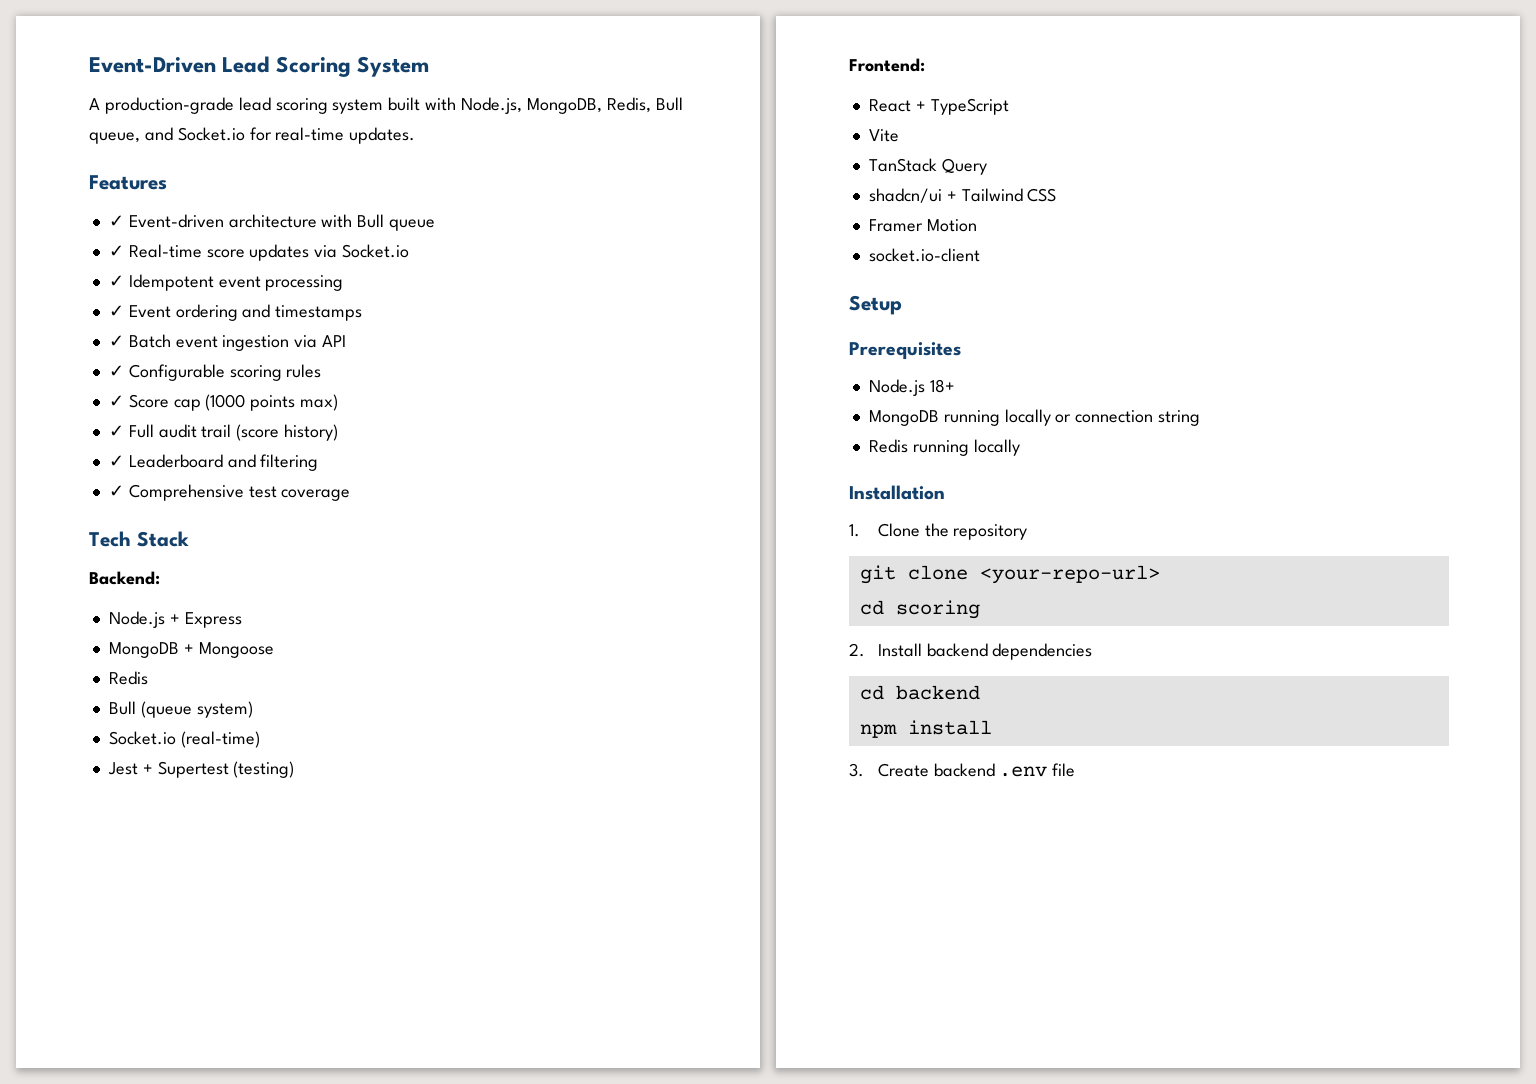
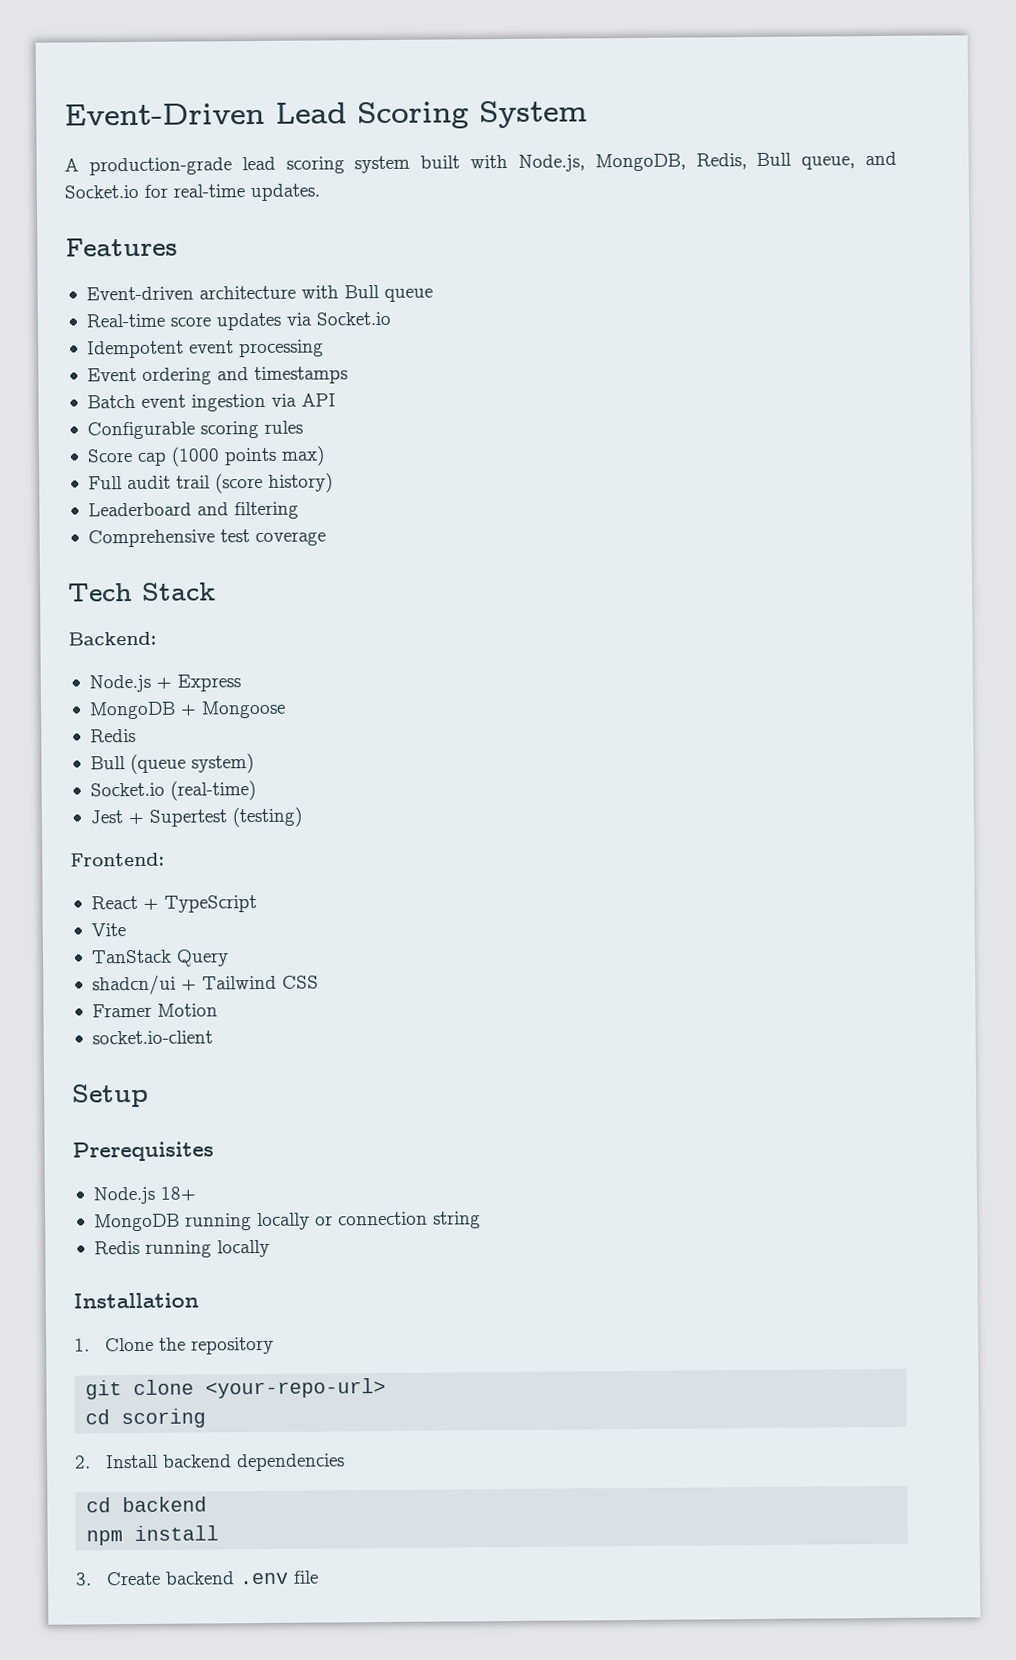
[108,215,124,227] ✓ -> (178, 247) none
[108,245,124,257] ✓ -> (433, 295) none
[108,275,124,287] ✓ -> (391, 318) none
[108,305,124,317] ✓ -> (324, 348) none
[108,335,124,347] ✓ -> (348, 375) none
[108,365,124,377] ✓ -> (336, 400) none
[108,395,124,407] ✓ -> (303, 427) none
[108,425,124,437] ✓ -> (325, 455) none
[108,455,124,467] ✓ -> (333, 482) none
[108,485,124,497] ✓ -> (299, 510) none

